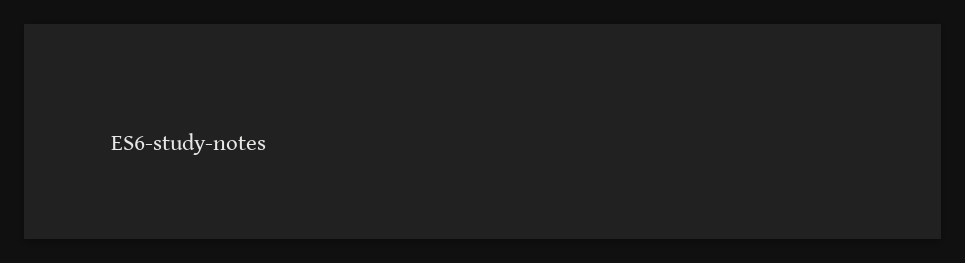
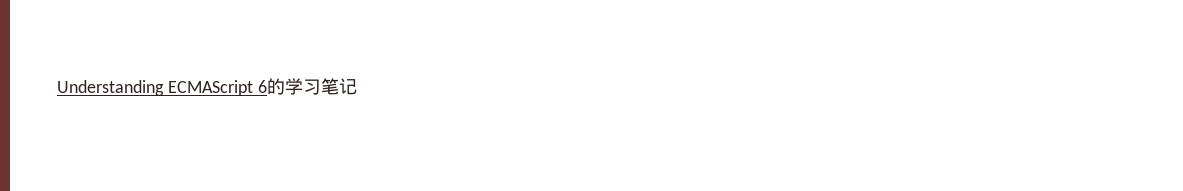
[111,133,266,155] ES6-study-notes -> [57,78,357,96] Understanding ECMAScript 6的学习笔记

